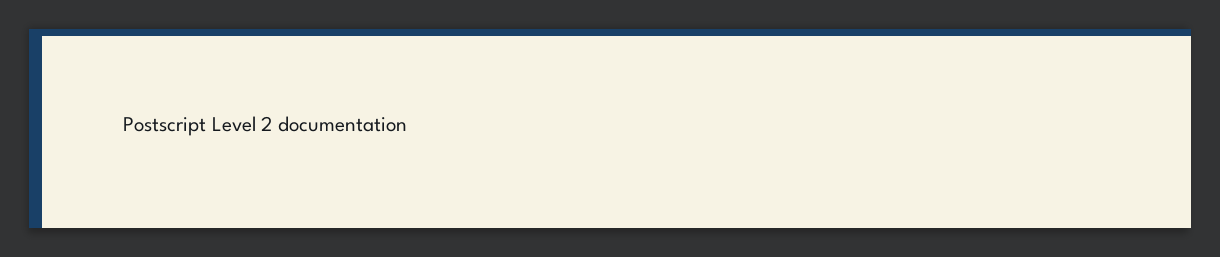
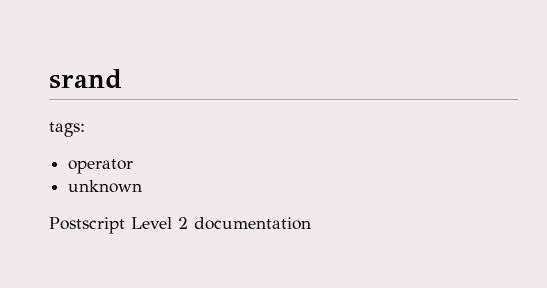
(123, 126) none -> [49,69,122,89] [49,122,85,137] [68,159,134,174] [68,180,143,193] srand // tags: // operator // unknown //

